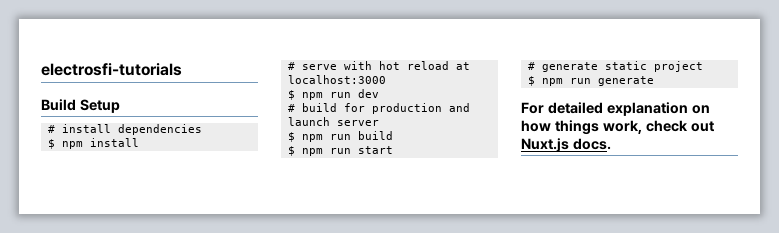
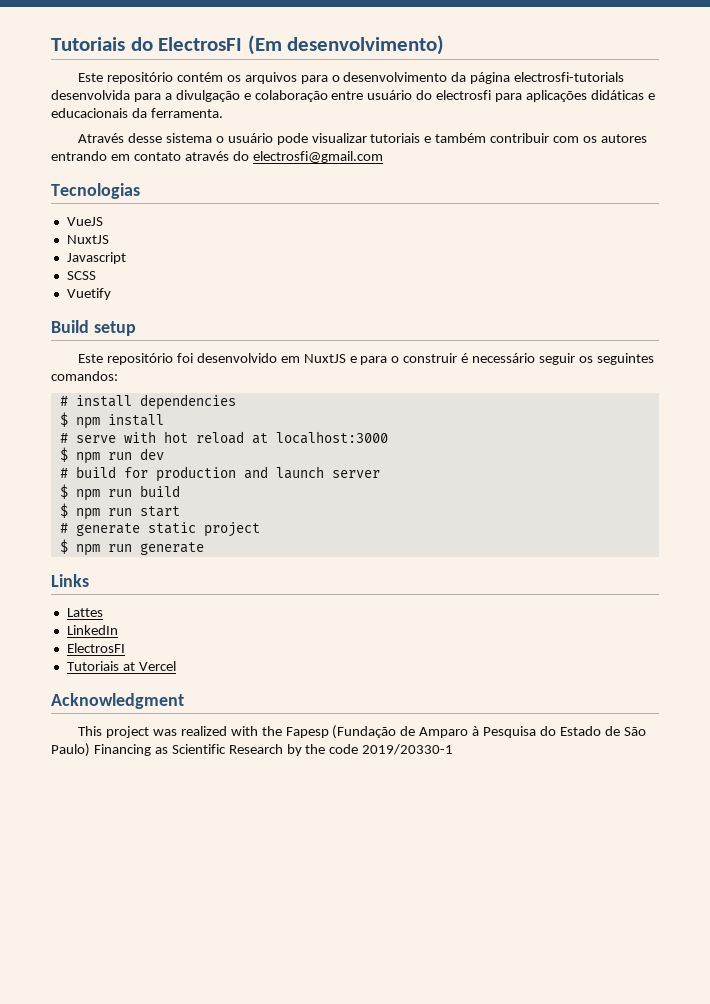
[41,63,182,76] [41,99,120,113] electrosfi-tutorials // Build Setup -> [51,35,445,55] [78,72,625,84] [51,90,655,102] [51,108,223,118] [78,133,647,145] [51,151,383,163] [51,183,140,199] [66,217,103,226] [66,235,109,244] [66,252,126,264] [66,271,96,280] [66,288,111,300] [51,320,136,336] [78,353,654,365] [51,371,118,381] Tutoriais do ElectrosFI (Em desenvolvimento) // Este repositório contém os arquivos para o desenvolvimento da página electrosfi-tutorials desenvolvida para a divulgação e colaboração entre usuário do electrosfi para aplicações didáticas e educacionais da ferramenta. // Através desse sistema o usuário pode visualizar tutoriais e também contribuir com os autores entrando em contato através do electrosfi@gmail.com // Tecnologias // VueJS // NuxtJS // Javascript // SCSS // Vuetify // Build setup // Este repositório foi desenvolvido em NuxtJS e para o construir é necessário seguir os seguintes comandos:
[521,102,710,116] [521,120,714,135] [521,138,611,152] For detailed explanation on how things work, check out Nuxt.js docs. -> [51,574,89,587] [66,608,103,617] [66,625,118,635] [66,643,125,653] [66,661,176,671] [51,693,184,709] [78,725,646,739] [51,743,454,757] Links // Lattes // LinkedIn // ElectrosFI // Tutoriais at Vercel // Acknowledgment // This project was realized with the Fapesp (Fundação de Amparo à Pesquisa do Estado de São Paulo) Financing as Scientific Research by the code 2019/20330-1

